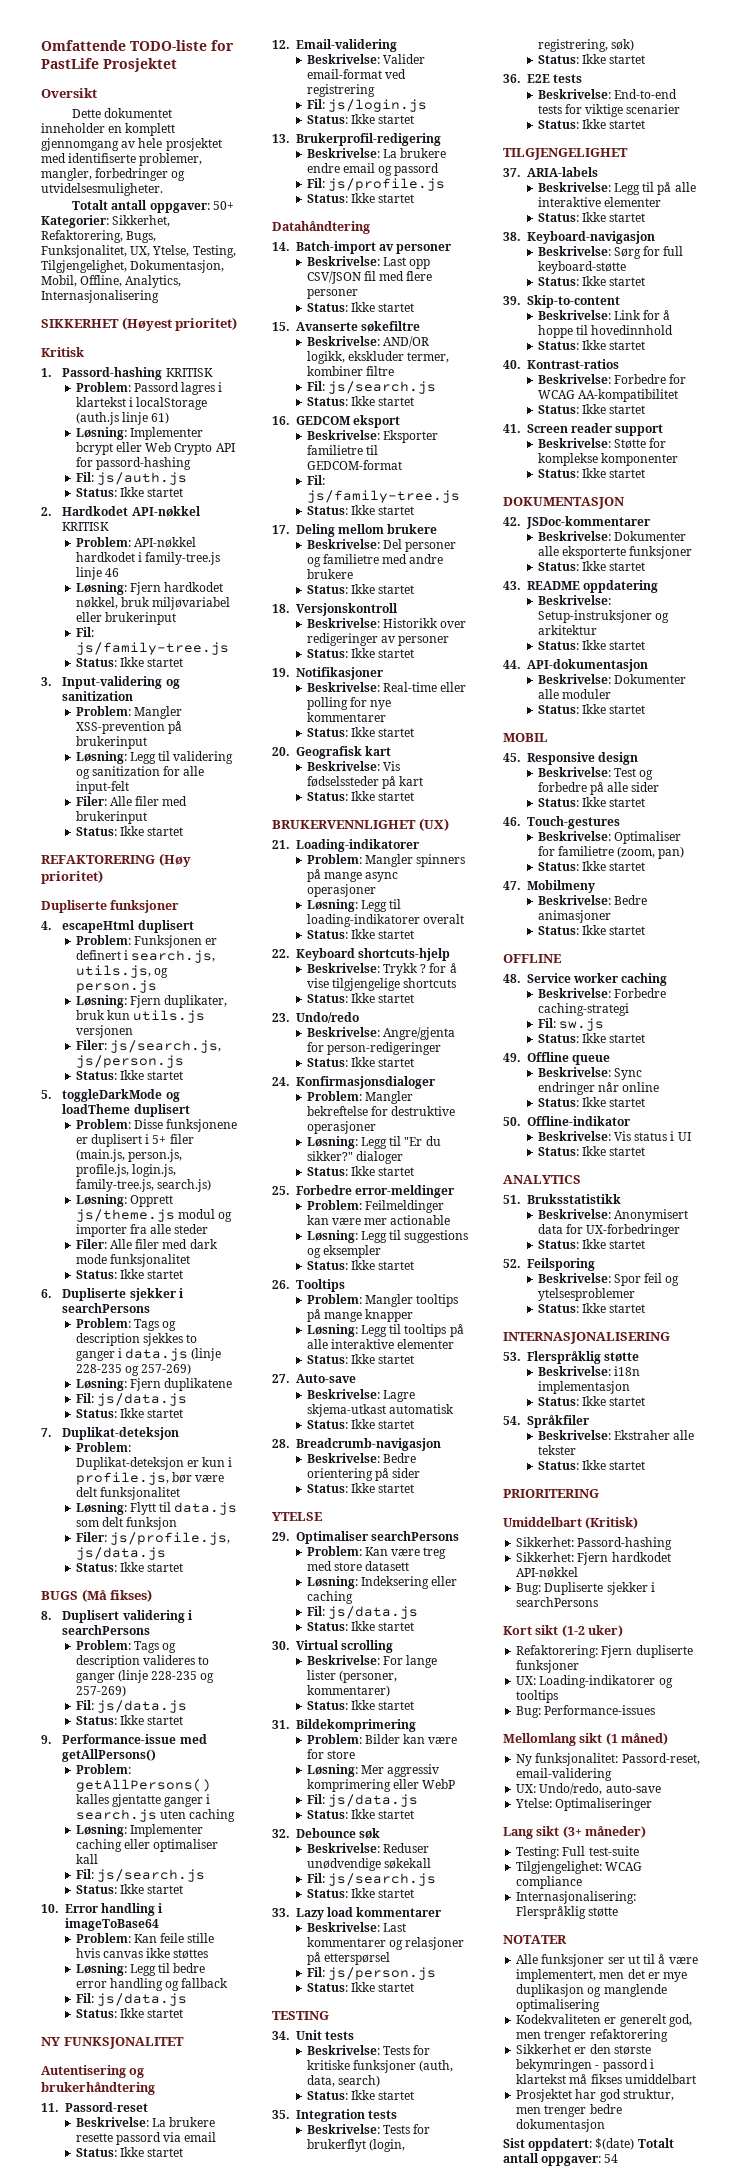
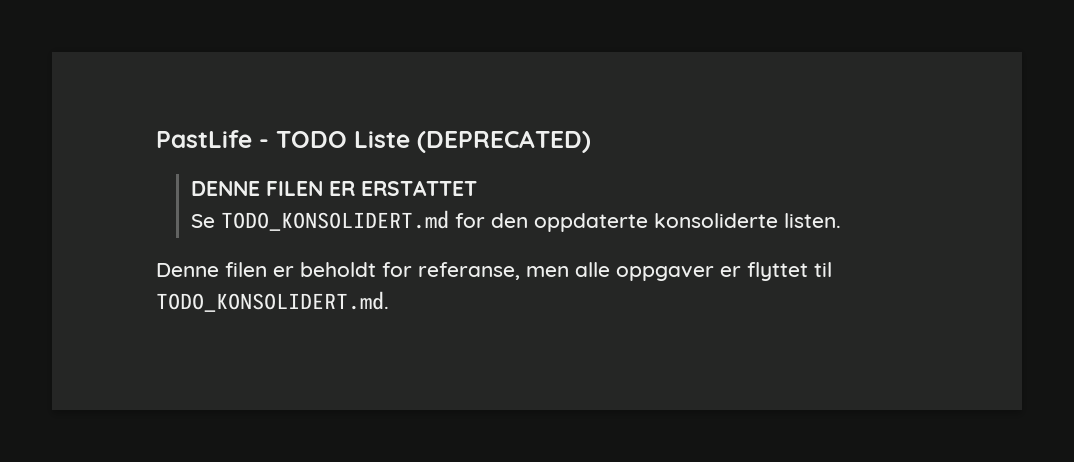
[41,40,234,51] [41,58,177,72] [41,88,97,98] [72,108,173,118] [41,123,176,136] [41,138,222,151] [41,153,203,166] [41,168,186,181] [41,183,163,196] [72,200,234,213] [41,215,171,228] [41,230,157,243] [41,245,236,258] [41,260,225,273] [41,275,182,288] [41,290,159,303] [41,317,238,331] [41,347,84,357] [41,367,213,380] [75,382,223,395] [75,397,208,410] [75,412,170,425] [75,427,203,440] [75,442,235,455] [75,457,191,470] [75,472,187,485] [75,487,184,497] [41,506,201,517] [62,522,110,531] [75,537,196,548] [75,552,221,565] [75,567,119,580] [75,582,224,595] [75,597,231,610] [75,612,176,625] [75,627,94,637] [75,642,229,655] [75,657,184,667] [41,676,180,689] [62,691,134,701] [75,706,182,719] [75,721,182,734] [75,736,147,749] [75,751,234,764] [75,766,205,779] [75,781,129,794] [75,796,188,806] [75,811,147,824] [75,826,184,836] [41,853,191,867] [41,870,103,884] [41,900,180,913] [41,920,194,933] [75,935,218,948] [75,950,216,963] [75,965,168,978] [75,980,157,993] [75,995,228,1008] [75,1010,206,1023] [75,1025,133,1038] [75,1040,221,1053] [75,1055,184,1068] [75,1070,184,1080] [41,1089,180,1102] [62,1104,190,1117] [75,1119,238,1132] [75,1134,194,1147] [75,1149,182,1162] [75,1164,176,1177] [75,1179,211,1192] [75,1194,173,1207] [75,1209,233,1222] [75,1224,209,1237] [75,1239,218,1249] [75,1254,190,1267] [75,1269,184,1279] [41,1288,184,1301] [62,1303,151,1313] [75,1318,177,1331] [75,1333,198,1346] [75,1348,222,1361] [75,1363,192,1376] [75,1378,233,1391] [75,1393,187,1406] [75,1408,184,1418] [41,1427,180,1440] [75,1442,131,1452] [75,1457,233,1470] [75,1472,225,1485] [75,1487,180,1500] [75,1502,238,1515] [75,1517,178,1530] [75,1532,230,1545] [75,1547,166,1560] [75,1562,184,1572] [41,1589,153,1602] [41,1610,193,1623] [62,1625,151,1635] [75,1640,177,1653] [75,1655,210,1668] [75,1670,215,1683] [75,1685,126,1697] [75,1700,187,1713] [75,1715,184,1725] [41,1734,207,1744] [62,1749,157,1762] [75,1764,131,1774] [75,1779,211,1792] [75,1794,211,1807] [75,1809,236,1822] [75,1824,203,1837] [75,1839,219,1852] [75,1854,98,1864] [75,1869,205,1882] [75,1884,184,1894] [41,1903,164,1916] [65,1918,159,1931] [75,1933,215,1943] [75,1948,209,1959] [75,1963,206,1976] [75,1978,229,1991] [75,1993,187,2006] [75,2008,184,2018] [41,2037,184,2049] [41,2065,145,2078] [41,2082,155,2095] [41,2102,148,2112] [75,2117,216,2127] [75,2132,217,2145] [75,2147,184,2157] [272,39,397,52] [306,54,425,64] [306,69,406,79] [306,84,375,97] [306,99,427,112] [306,114,415,124] [272,133,441,146] [306,148,447,158] [306,163,440,176] [306,178,445,191] [306,193,415,203] [272,221,370,234] [272,241,453,254] [306,256,431,269] [306,271,433,284] [306,289,358,299] [306,302,415,312] [272,321,421,332] [306,336,429,348] [306,351,450,364] [306,366,394,376] [306,381,436,394] [306,396,415,406] [272,415,401,428] [306,430,438,443] [306,445,378,455] [306,460,402,470] [306,475,325,485] [306,490,460,503] [306,505,415,515] [272,524,438,537] [306,539,457,552] [306,554,444,567] [306,569,353,579] [306,584,415,594] [272,603,398,616] [306,618,467,628] [306,633,450,646] [306,648,415,658] [272,667,384,680] [306,682,467,692] [306,697,392,710] [306,712,386,722] [306,727,415,737] [272,746,392,759] [306,761,400,771] [306,776,424,789] [306,791,415,801] [272,818,449,831] [272,839,420,852] [306,854,466,867] [306,869,399,882] [306,884,376,897] [306,899,402,912] [306,914,464,927] [306,929,415,939] [272,948,451,961] [306,963,457,976] [306,978,457,991] [306,993,415,1003] [272,1012,359,1023] [306,1027,455,1040] [306,1042,441,1055] [306,1057,415,1067] [272,1076,436,1089] [306,1091,413,1104] [306,1106,456,1116] [306,1121,376,1134] [306,1136,441,1149] [306,1151,403,1164] [306,1166,415,1176] [272,1185,456,1198] [306,1200,444,1213] [306,1215,451,1225] [306,1230,469,1243] [306,1245,381,1258] [306,1260,415,1270] [272,1279,345,1292] [306,1294,459,1307] [306,1309,414,1322] [306,1324,464,1337] [306,1339,455,1349] [306,1354,415,1364] [272,1374,356,1383] [306,1389,415,1402] [306,1404,454,1417] [306,1419,415,1429] [272,1438,441,1451] [306,1453,416,1463] [306,1468,421,1481] [306,1483,415,1493] [272,1512,323,1521] [272,1531,460,1544] [306,1546,447,1559] [306,1561,410,1571] [306,1576,458,1589] [306,1591,353,1604] [306,1606,418,1619] [306,1621,415,1631] [272,1640,394,1653] [306,1655,438,1668] [306,1670,397,1683] [306,1685,390,1697] [306,1700,415,1710] [272,1719,416,1732] [306,1734,458,1744] [306,1749,355,1759] [306,1764,440,1777] [306,1779,456,1792] [306,1794,418,1807] [306,1809,415,1819] [272,1828,381,1839] [306,1843,429,1853] [306,1858,431,1871] [306,1873,436,1886] [306,1888,415,1898] [272,1907,443,1920] [306,1922,406,1932] [306,1937,465,1950] [306,1952,390,1965] [306,1967,436,1980] [306,1982,415,1992] [272,2011,329,2020] [272,2030,355,2040] [306,2045,431,2055] [306,2060,454,2073] [306,2075,380,2087] [306,2090,415,2100] [272,2109,398,2122] [306,2124,431,2134] [306,2139,405,2152] [537,39,634,52] [537,54,646,64] [503,74,583,83] [537,89,677,99] [537,104,681,117] [537,119,646,129] [503,148,628,160] [503,167,598,177] [537,182,696,195] [537,197,661,207] [537,212,646,222] [503,231,655,244] [537,246,684,259] [537,261,626,274] [537,276,646,286] [503,295,620,308] [537,310,671,320] [537,325,674,338] [537,340,646,350] [503,359,619,369] [537,374,687,384] [537,389,678,402] [537,404,646,414] [503,423,664,436] [537,438,667,449] [537,453,678,466] [537,468,646,478] [503,497,625,509] [503,516,651,529] [537,531,686,541] [537,546,693,559] [537,561,646,571] [503,580,659,593] [537,595,611,605] [537,610,669,623] [537,625,597,635] [537,640,646,650] [503,659,648,672] [537,674,686,684] [537,689,611,699] [537,704,646,714] [503,733,548,742] [503,752,639,765] [537,767,654,780] [537,782,660,795] [537,797,646,807] [503,816,620,829] [537,831,681,844] [537,846,685,859] [537,861,646,871] [503,880,595,893] [537,895,647,905] [537,910,611,923] [537,925,646,935] [503,954,562,963] [503,973,668,986] [537,988,666,998] [537,1003,629,1016] [537,1018,604,1031] [537,1033,646,1043] [503,1052,611,1065] [537,1067,642,1080] [537,1082,660,1095] [537,1097,646,1107] [503,1116,631,1126] [537,1131,691,1141] [537,1146,646,1156] [503,1175,581,1184] [503,1194,621,1204] [537,1209,688,1222] [537,1224,681,1237] [537,1239,646,1249] [503,1258,595,1271] [537,1273,680,1286] [537,1288,635,1301] [537,1303,646,1313] [503,1332,670,1344] [503,1351,640,1364] [537,1366,640,1376] [537,1381,630,1394] [537,1396,646,1406] [503,1415,590,1428] [537,1430,695,1440] [537,1445,576,1455] [537,1460,646,1470] [503,1489,599,1498] [503,1517,639,1529] [516,1537,673,1550] [516,1552,671,1565] [516,1567,579,1578] [516,1582,655,1595] [516,1597,599,1607] [503,1625,624,1637] [516,1645,693,1658] [516,1660,580,1673] [516,1675,673,1688] [516,1690,559,1703] [516,1705,656,1718] [503,1733,669,1746] [516,1753,700,1766] [516,1768,613,1781] [516,1783,661,1795] [515,1798,653,1811] [503,1826,647,1839] [516,1846,639,1859] [516,1861,643,1874] [516,1876,583,1889] [516,1891,637,1904] [516,1906,619,1919] [503,1935,567,1944] [516,1954,698,1967] [516,1969,688,1982] [516,1984,667,1997] [516,1999,601,2012] [516,2014,692,2027] [516,2029,668,2042] [516,2044,651,2055] [516,2059,654,2072] [516,2074,696,2084] [516,2089,674,2102] [516,2104,622,2117] [516,2119,606,2132] [503,2138,674,2151] [503,2153,619,2166] Omfattende TODO-liste for PastLife Prosjektet // Oversikt // Dette dokumentet inneholder en komplett gjennomgang av hele prosjektet med identifiserte problemer, mangler, forbedringer og utvidelsesmuligheter. // Totalt antall oppgaver: 50+ Kategorier: Sikkerhet, Refaktorering, Bugs, Funksjonalitet, UX, Ytelse, Testing, Tilgjengelighet, Dokumentasjon, Mobil, Offline, Analytics, Internasjonalisering // SIKKERHET (Høyest prioritet) // Kritisk // 1. Passord-hashing KRITISK // Problem: Passord lagres i klartekst i localStorage (auth.js linje 61) // Løsning: Implementer bcrypt eller Web Crypto API for passord-hashing // Fil: js/auth.js // Status: Ikke startet // 2. Hardkodet API-nøkkel KRITISK // Problem: API-nøkkel hardkodet i family-tree.js linje 46 // Løsning: Fjern hardkodet nøkkel, bruk miljøvariabel eller brukerinput // Fil: js/family-tree.js // Status: Ikke startet // 3. Input-validering og sanitization // Problem: Mangler XSS-prevention på brukerinput // Løsning: Legg til validering og sanitization for alle input-felt // Filer: Alle filer med brukerinput // Status: Ikke startet // REFAKTORERING (Høy prioritet) // Dupliserte funksjoner // 4. escapeHtml duplisert // Problem: Funksjonen er definert i search.js, utils.js, og person.js // Løsning: Fjern duplikater, bruk kun utils.js versjonen // Filer: js/search.js, js/person.js // Status: Ikke startet // 5. toggleDarkMode og loadTheme duplisert // Problem: Disse funksjonene er duplisert i 5+ filer (main.js, person.js, profile.js, login.js, family-tree.js, search.js) // Løsning: Opprett js/theme.js modul og importer fra alle steder // Filer: Alle filer med dark mode funksjonalitet // Status: Ikke startet // 6. Dupliserte sjekker i searchPersons // Problem: Tags og description sjekkes to ganger i data.js (linje 228-235 og 257-269) // Løsning: Fjern duplikatene // Fil: js/data.js // Status: Ikke startet // 7. Duplikat-deteksjon // Problem: Duplikat-deteksjon er kun i profile.js, bør være delt funksjonalitet // Løsning: Flytt til data.js som delt funksjon // Filer: js/profile.js, js/data.js // Status: Ikke startet // BUGS (Må fikses) // 8. Duplisert validering i searchPersons // Problem: Tags og description valideres to ganger (linje 228-235 og 257-269) // Fil: js/data.js // Status: Ikke startet // 9. Performance-issue med getAllPersons() // Problem: getAllPersons() kalles gjentatte ganger i search.js uten caching // Løsning: Implementer caching eller optimaliser kall // Fil: js/search.js // Status: Ikke startet // 10. Error handling i imageToBase64 // Problem: Kan feile stille hvis canvas ikke støttes // Løsning: Legg til bedre error handling og fallback // Fil: js/data.js // Status: Ikke startet // NY FUNKSJONALITET // Autentisering og brukerhåndtering // 11. Passord-reset // Beskrivelse: La brukere resette passord via email // Status: Ikke startet // 12. Email-validering // Beskrivelse: Valider email-format ved registrering // Fil: js/login.js // Status: Ikke startet // 13. Brukerprofil-redigering // Beskrivelse: La brukere endre email og passord // Fil: js/profile.js // Status: Ikke startet // Datahåndtering // 14. Batch-import av personer // Beskrivelse: Last opp CSV/JSON fil med flere personer // Status: Ikke startet // 15. Avanserte søkefiltre // Beskrivelse: AND/OR logikk, ekskluder termer, kombiner filtre // Fil: js/search.js // Status: Ikke startet // 16. GEDCOM eksport // Beskrivelse: Eksporter familietre til GEDCOM-format // Fil: js/family-tree.js // Status: Ikke startet // 17. Deling mellom brukere // Beskrivelse: Del personer og familietre med andre brukere // Status: Ikke startet // 18. Versjonskontroll // Beskrivelse: Historikk over redigeringer av personer // Status: Ikke startet // 19. Notifikasjoner // Beskrivelse: Real-time eller polling for nye kommentarer // Status: Ikke startet // 20. Geografisk kart // Beskrivelse: Vis fødselssteder på kart // Status: Ikke startet // BRUKERVENNLIGHET (UX) // 21. Loading-indikatorer // Problem: Mangler spinners på mange async operasjoner // Løsning: Legg til loading-indikatorer overalt // Status: Ikke startet // 22. Keyboard shortcuts-hjelp // Beskrivelse: Trykk ? for å vise tilgjengelige shortcuts // Status: Ikke startet // 23. Undo/redo // Beskrivelse: Angre/gjenta for person-redigeringer // Status: Ikke startet // 24. Konfirmasjonsdialoger // Problem: Mangler bekreftelse for destruktive operasjoner // Løsning: Legg til "Er du sikker?" dialoger // Status: Ikke startet // 25. Forbedre error-meldinger // Problem: Feilmeldinger kan være mer actionable // Løsning: Legg til suggestions og eksempler // Status: Ikke startet // 26. Tooltips // Problem: Mangler tooltips på mange knapper // Løsning: Legg til tooltips på alle interaktive elementer // Status: Ikke startet // 27. Auto-save // Beskrivelse: Lagre skjema-utkast automatisk // Status: Ikke startet // 28. Breadcrumb-navigasjon // Beskrivelse: Bedre orientering på sider // Status: Ikke startet // YTELSE // 29. Optimaliser searchPersons // Problem: Kan være treg med store datasett // Løsning: Indeksering eller caching // Fil: js/data.js // Status: Ikke startet // 30. Virtual scrolling // Beskrivelse: For lange lister (personer, kommentarer) // Status: Ikke startet // 31. Bildekomprimering // Problem: Bilder kan være for store // Løsning: Mer aggressiv komprimering eller WebP // Fil: js/data.js // Status: Ikke startet // 32. Debounce søk // Beskrivelse: Reduser unødvendige søkekall // Fil: js/search.js // Status: Ikke startet // 33. Lazy load kommentarer // Beskrivelse: Last kommentarer og relasjoner på etterspørsel // Fil: js/person.js // Status: Ikke startet // TESTING // 34. Unit tests // Beskrivelse: Tests for kritiske funksjoner (auth, data, search) // Status: Ikke startet // 35. Integration tests // Beskrivelse: Tests for brukerflyt (login, registrering, søk) // Status: Ikke startet // 36. E2E tests // Beskrivelse: End-to-end tests for viktige scenarier // Status: Ikke startet // TILGJENGELIGHET // 37. ARIA-labels // Beskrivelse: Legg til på alle interaktive elementer // Status: Ikke startet // 38. Keyboard-navigasjon // Beskrivelse: Sørg for full keyboard-støtte // Status: Ikke startet // 39. Skip-to-content // Beskrivelse: Link for å hoppe til hovedinnhold // Status: Ikke startet // 40. Kontrast-ratios // Beskrivelse: Forbedre for WCAG AA-kompatibilitet // Status: Ikke startet // 41. Screen reader support // Beskrivelse: Støtte for komplekse komponenter // Status: Ikke startet // DOKUMENTASJON // 42. JSDoc-kommentarer // Beskrivelse: Dokumenter alle eksporterte funksjoner // Status: Ikke startet // 43. README oppdatering // Beskrivelse: Setup-instruksjoner og arkitektur // Status: Ikke startet // 44. API-dokumentasjon // Beskrivelse: Dokumenter alle moduler // Status: Ikke startet // MOBIL // 45. Responsive design // Beskrivelse: Test og forbedre på alle sider // Status: Ikke startet // 46. Touch-gestures // Beskrivelse: Optimaliser for familietre (zoom, pan) // Status: Ikke startet // 47. Mobilmeny // Beskrivelse: Bedre animasjoner // Status: Ikke startet // OFFLINE // 48. Service worker caching // Beskrivelse: Forbedre caching-strategi // Fil: sw.js // Status: Ikke startet // 49. Offline queue // Beskrivelse: Sync endringer når online // Status: Ikke startet // 50. Offline-indikator // Beskrivelse: Vis status i UI // Status: Ikke startet // ANALYTICS // 51. Bruksstatistikk // Beskrivelse: Anonymisert data for UX-forbedringer // Status: Ikke startet // 52. Feilsporing // Beskrivelse: Spor feil og ytelsesproblemer // Status: Ikke startet // INTERNASJONALISERING // 53. Flerspråklig støtte // Beskrivelse: i18n implementasjon // Status: Ikke startet // 54. Språkfiler // Beskrivelse: Ekstraher alle tekster // Status: Ikke startet // PRIORITERING // Umiddelbart (Kritisk) // Sikkerhet: Passord-hashing // Sikkerhet: Fjern hardkodet API-nøkkel // Bug: Dupliserte sjekker i searchPersons // Kort sikt (1-2 uker) // Refaktorering: Fjern dupliserte funksjoner // UX: Loading-indikatorer og tooltips // Bug: Performance-issues // Mellomlang sikt (1 måned) // Ny funksjonalitet: Passord-reset, email-validering // UX: Undo/redo, auto-save // Ytelse: Optimaliseringer // Lang sikt (3+ måneder) // Testing: Full test-suite // Tilgjengelighet: WCAG compliance // Internasjonalisering: Flerspråklig støtte // NOTATER // Alle funksjoner ser ut til å være implementert, men det er mye duplikasjon og manglende optimalisering // Kodekvaliteten er generelt god, men trenger refaktorering // Sikkerhet er den største bekymringen - passord i klartekst må fikses umiddelbart // Prosjektet har god struktur, men trenger bedre dokumentasjon // Sist oppdatert: $(date) Totalt antall oppgaver: 54 -> [156,130,591,153] [190,180,477,196] [190,210,841,232] [156,262,832,281] [156,291,389,312] PastLife - TODO Liste (DEPRECATED) // DENNE FILEN ER ERSTATTET // Se TODO_KONSOLIDERT.md for den oppdaterte konsoliderte listen. // Denne filen er beholdt for referanse, men alle oppgaver er flyttet til TODO_KONSOLIDERT.md.

